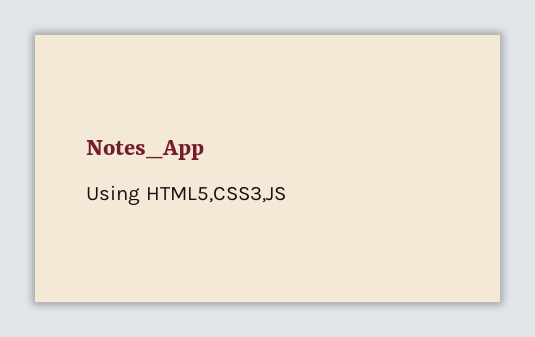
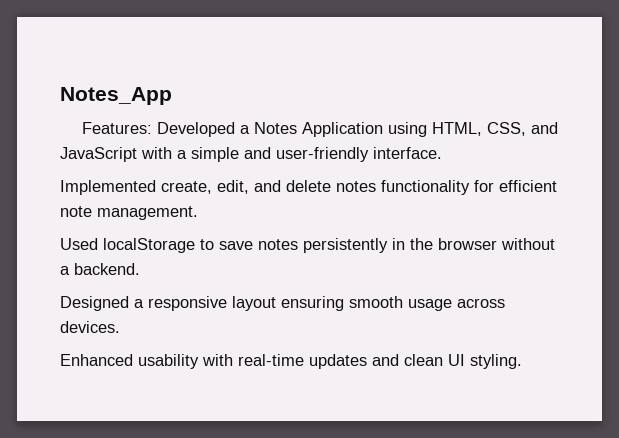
[86,185,286,206] Using HTML5,CSS3,JS -> [82,122,559,137] [60,147,442,162] [60,180,557,195] [60,206,198,220] [60,238,555,253] [60,263,140,275] [60,296,505,311] [60,321,120,333] [60,354,522,369] Features: Developed a Notes Application using HTML, CSS, and JavaScript with a simple and user-friendly interface. // Implemented create, edit, and delete notes functionality for efficient note management. // Used localStorage to save notes persistently in the browser without a backend. // Designed a responsive layout ensuring smooth usage across devices. // Enhanced usability with real-time updates and clean UI styling.

